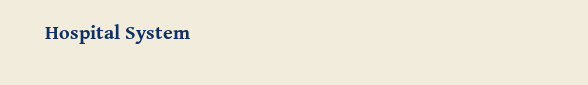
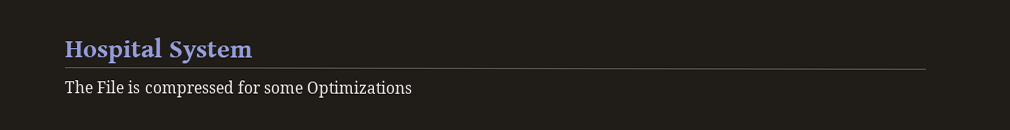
(191, 35) none -> [64,80,413,98] // The File is compressed for some Optimizations

